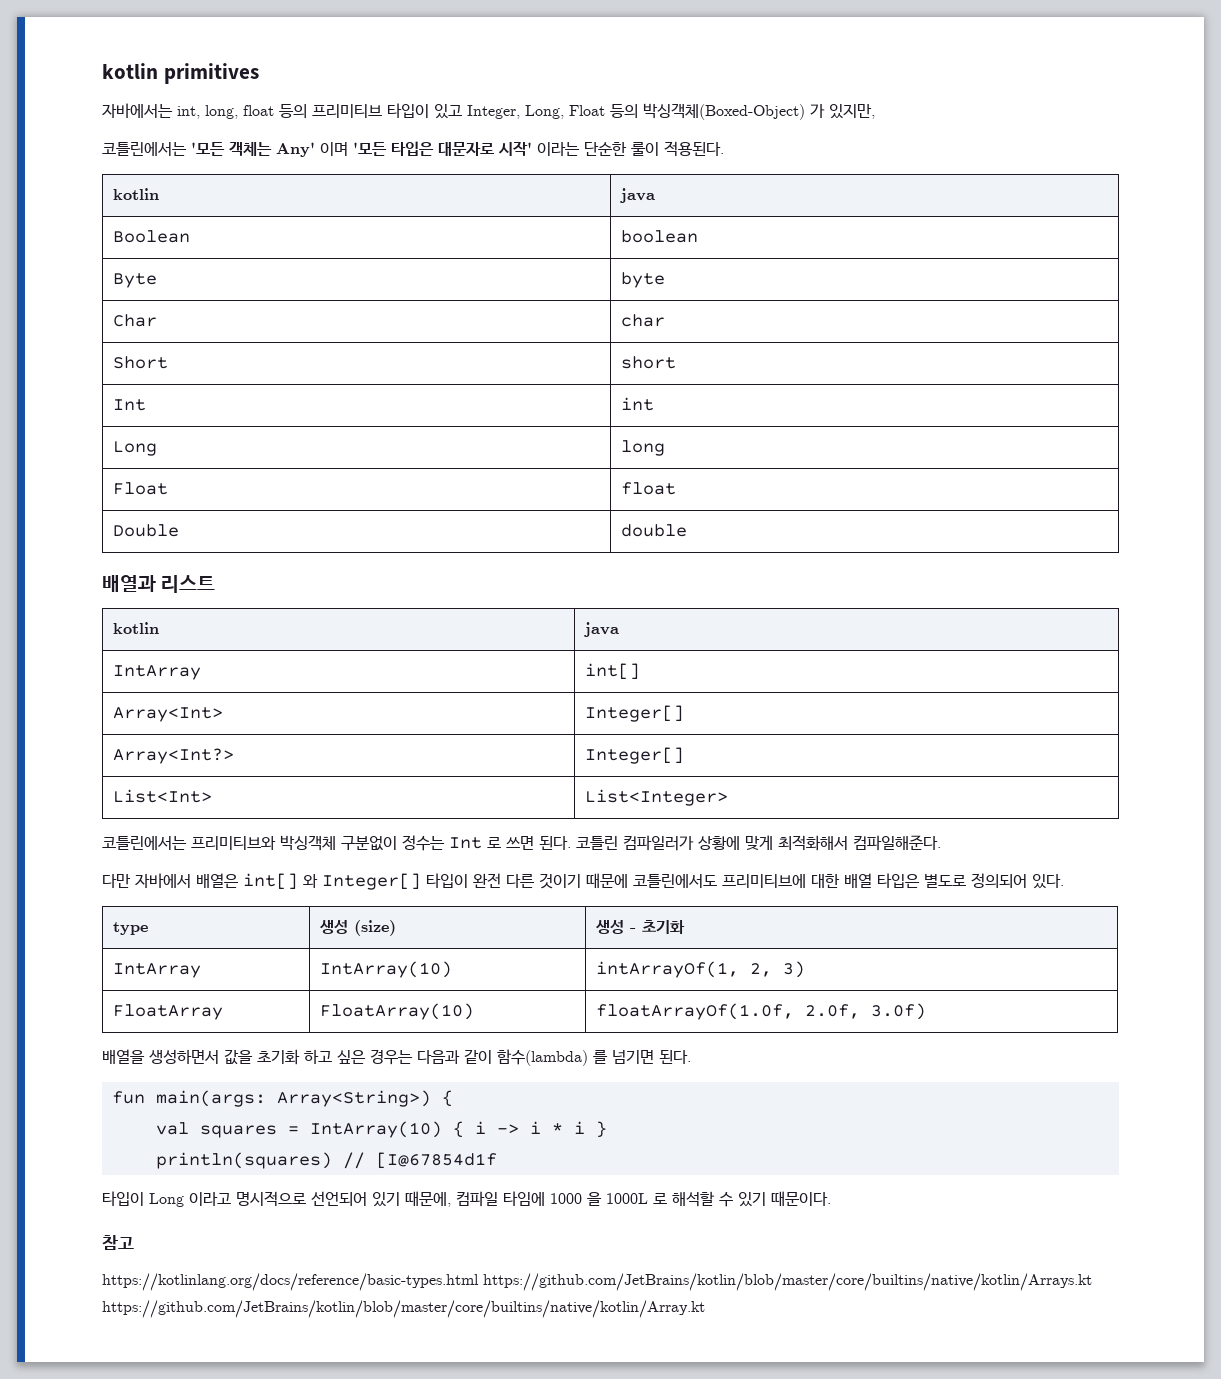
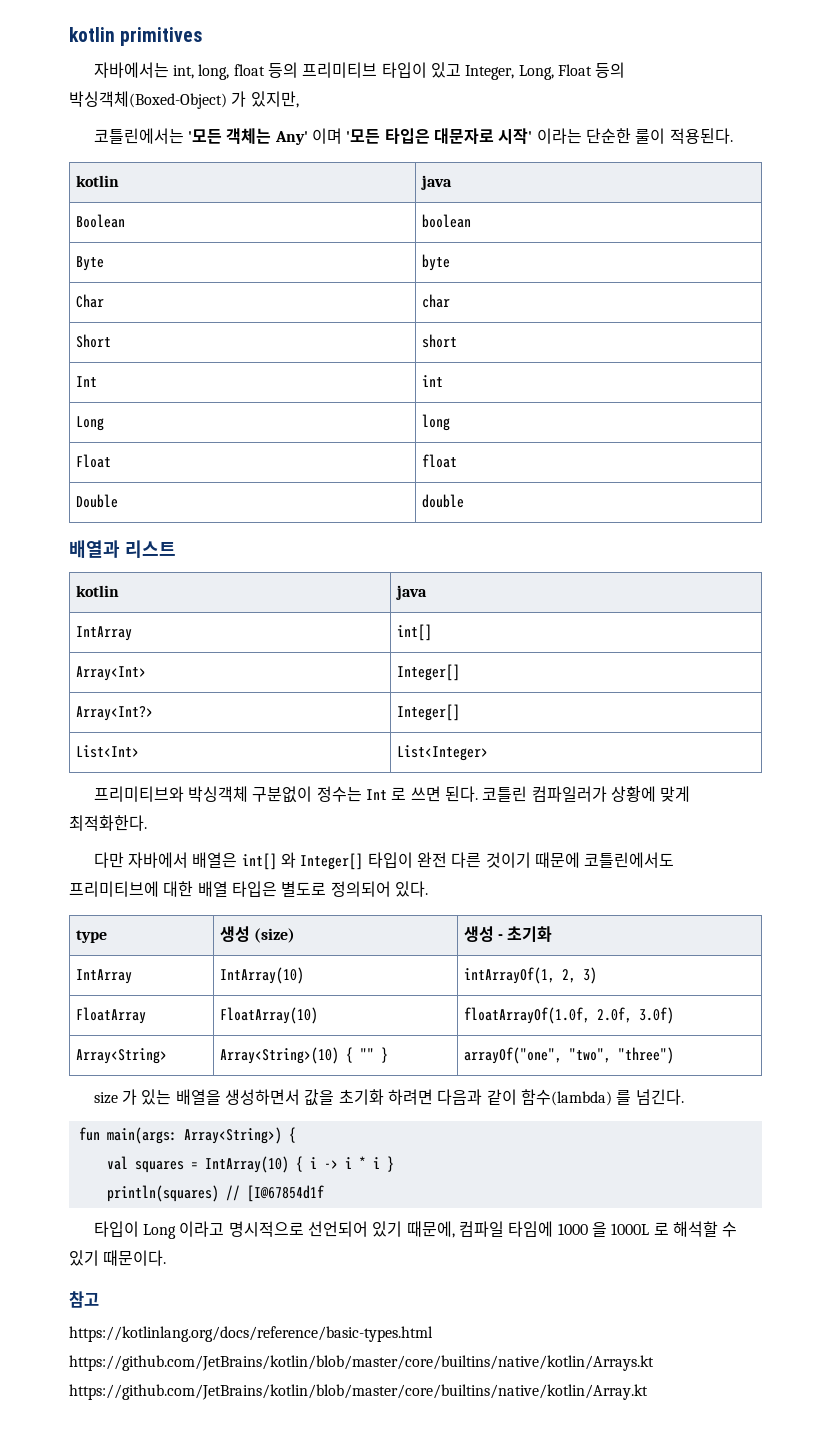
[102,836,187,850] 코틀린에서는 -> (488, 753) none
[778,835,941,851] 최적화해서 컴파일해준다. -> [69,815,147,831] 최적화한다.
(927, 1011) // -> [75,1048,167,1064] [219,1047,388,1064] [463,1047,674,1064] [93,1089,172,1105] // Array<String> | Array<String>(10) { "" } | arrayOf("one", "two", "three") // size 가 있는
[304,1049,413,1065] 하고 싶은 경우는 -> [387,1089,433,1105] 하려면
[612,1050,691,1064] 넘기면 된다. -> [635,1089,684,1105] 넘긴다.

